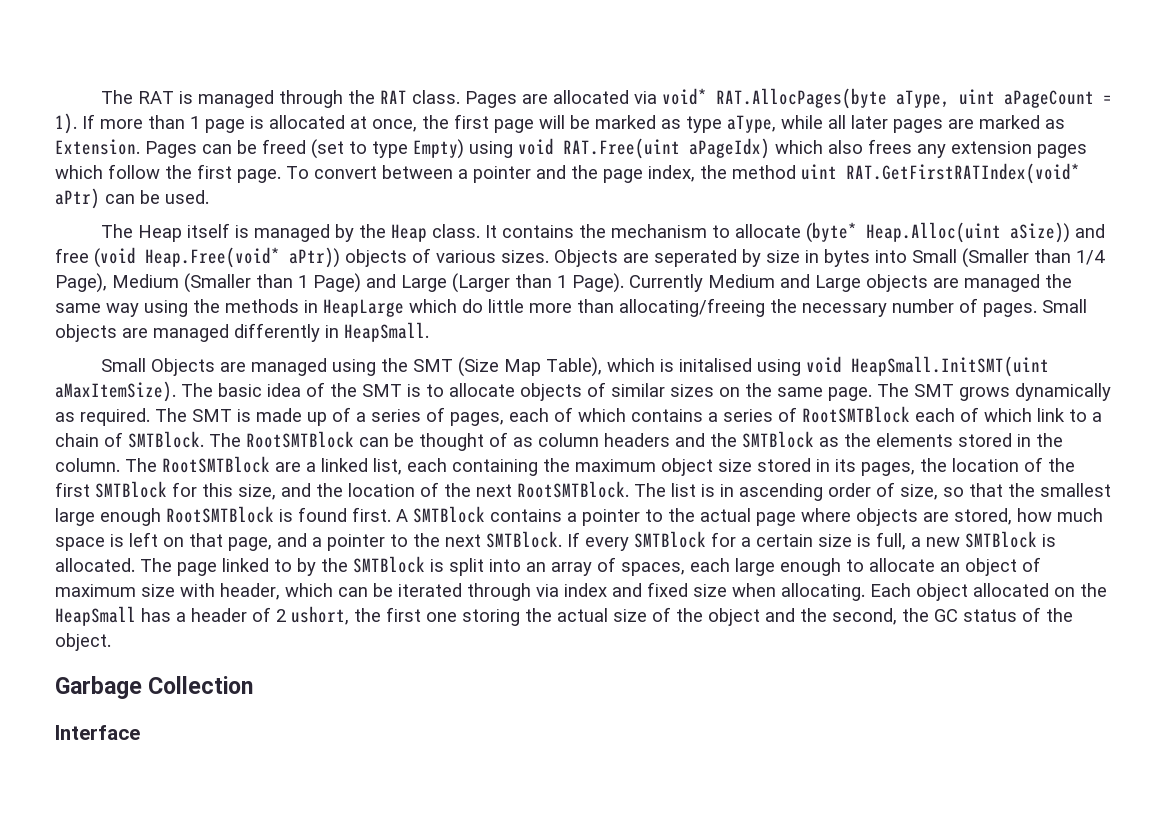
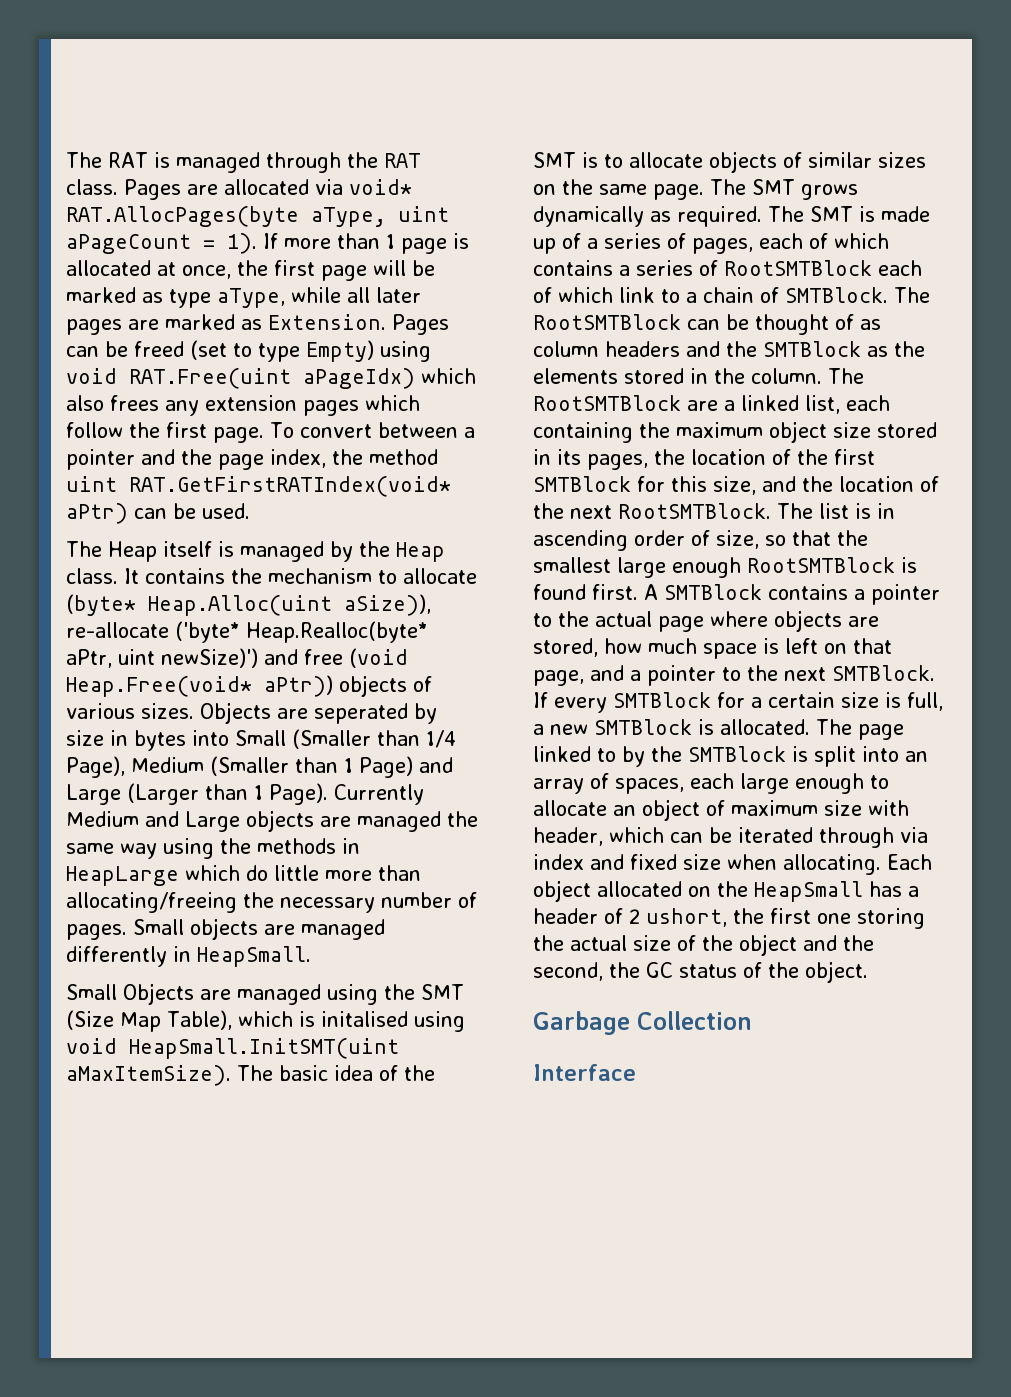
[1009,222,1070,243] aSize)) -> [344,594,431,616] [66,621,428,643] [66,648,258,668] aSize)), re-allocate ('byte* Heap.Realloc(byte* aPtr, uint newSize)')

